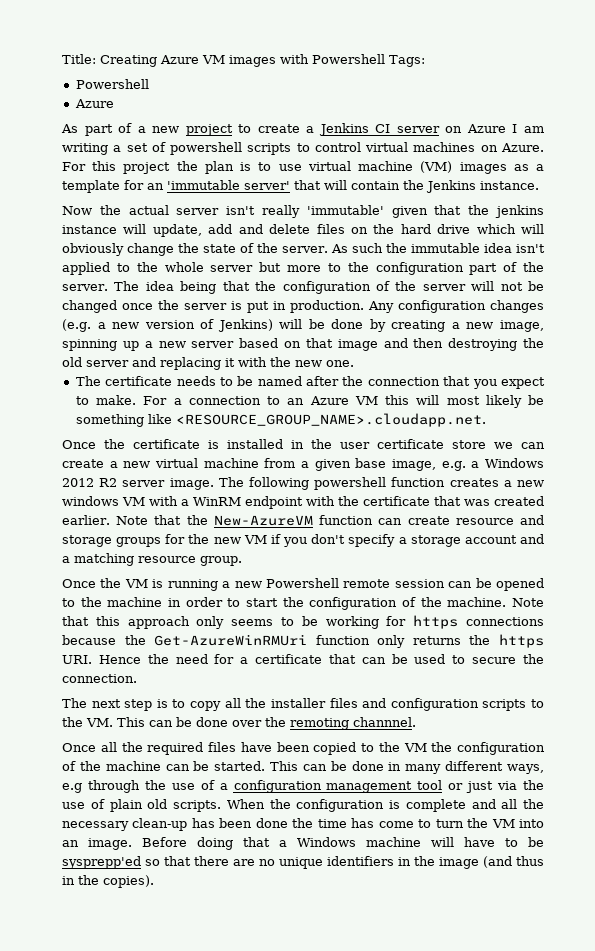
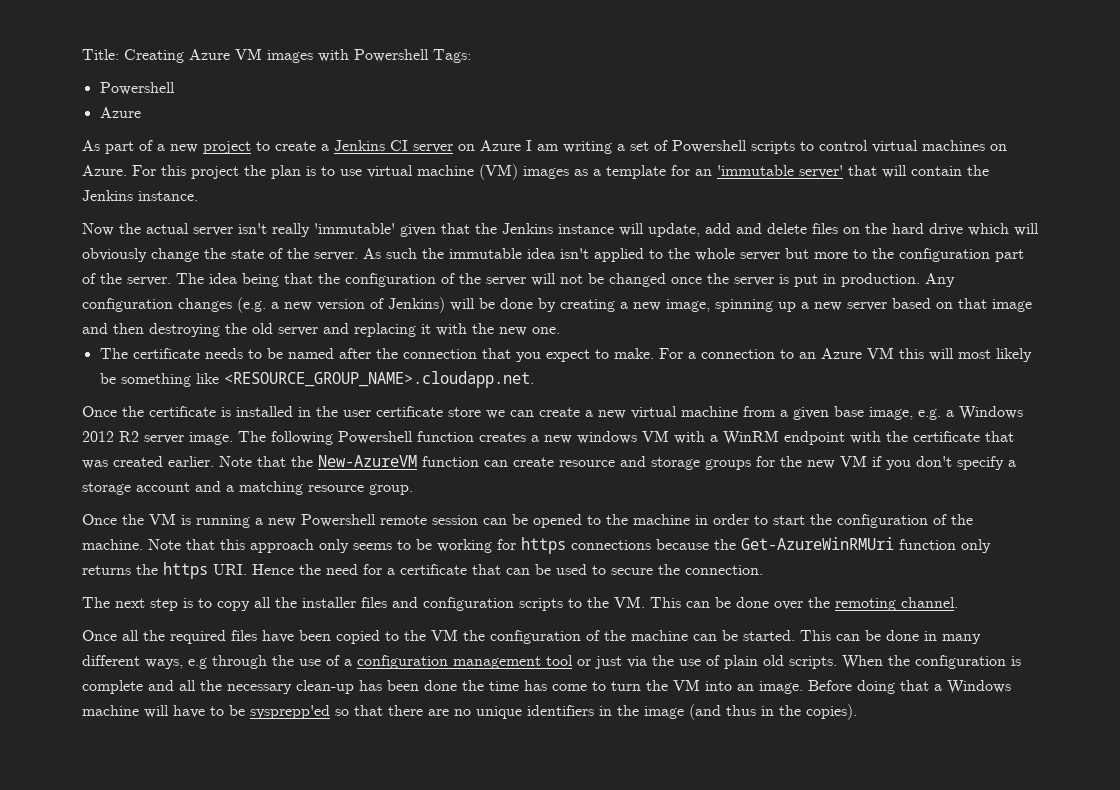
[170,142,243,155] powershell -> [672,140,747,153] Powershell
[495,205,544,218] jenkins -> [502,223,553,234] Jenkins
[314,477,387,490] powershell -> [338,431,413,444] Powershell
[353,717,416,727] channnel. -> [901,597,958,608] channel.

